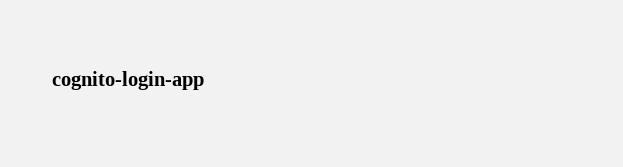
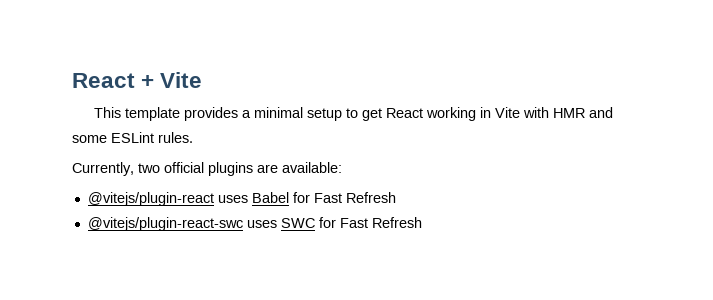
[52,71,204,90] cognito-login-app -> [72,72,203,88] [93,107,613,121] [72,132,193,143] [72,162,342,176] [87,192,396,206] [87,217,422,231] React + Vite // This template provides a minimal setup to get React working in Vite with HMR and some ESLint rules. // Currently, two official plugins are available: // @vitejs/plugin-react uses Babel for Fast Refresh // @vitejs/plugin-react-swc uses SWC for Fast Refresh

